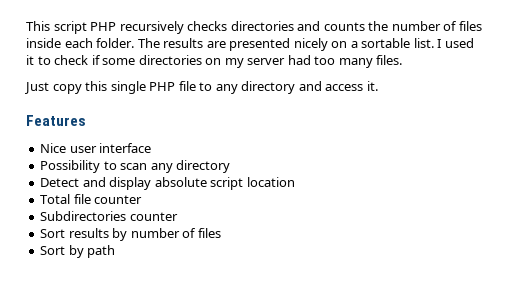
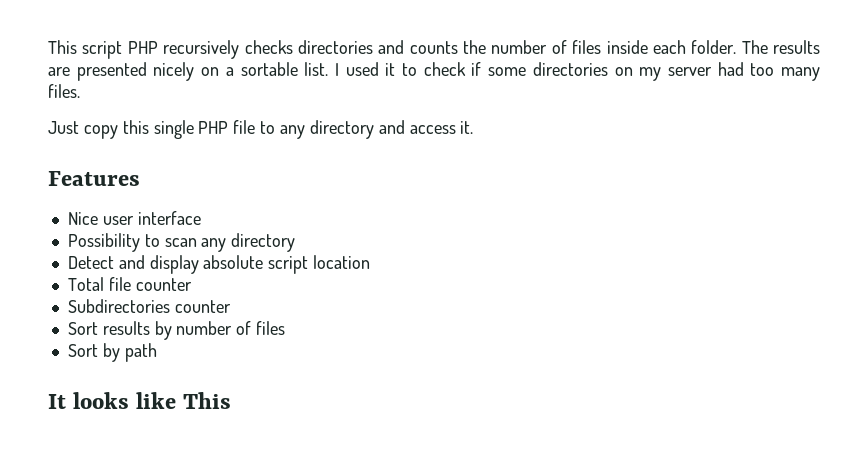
(116, 251) none -> [48,392,232,409] // It looks like This

